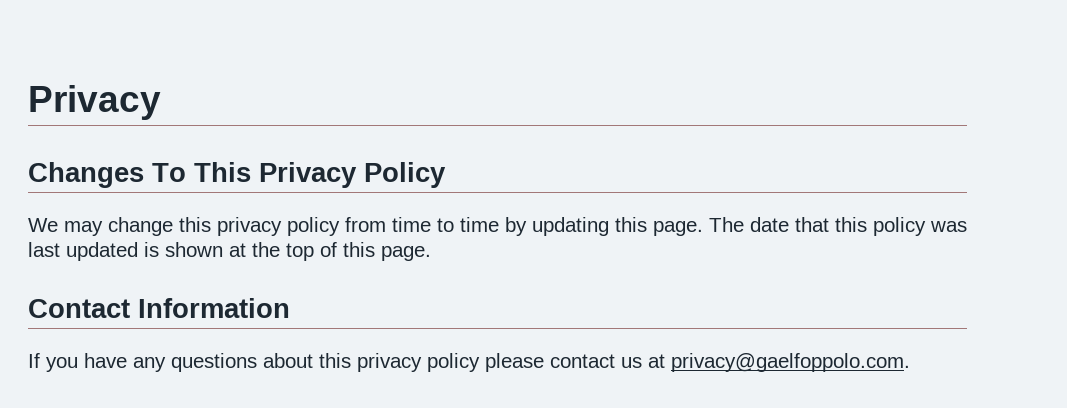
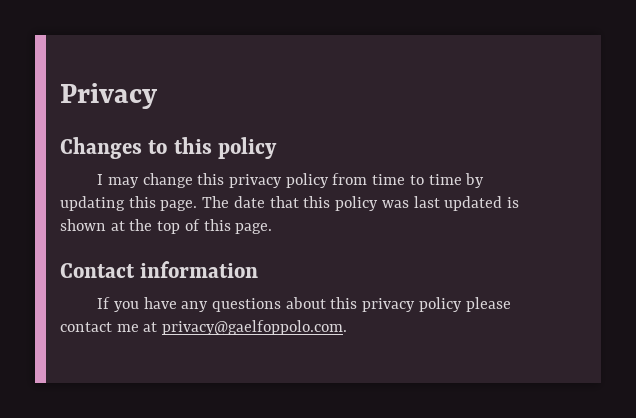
[152,162,446,188] [28,218,58,232] To This Privacy Policy // We -> [148,137,278,159] [97,174,104,185] to this policy // I
[138,298,290,318] Information -> [140,261,259,278] information
[621,357,642,368] us -> [116,324,139,332] me

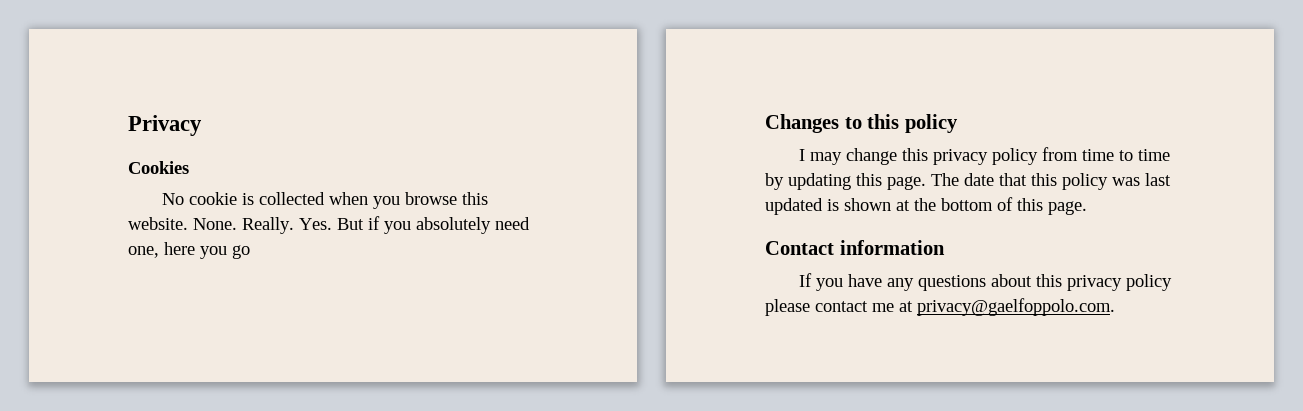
(158, 96) none -> [128,161,189,174] [161,192,488,209] [128,216,530,234] [128,242,250,259] // Cookies // No cookie is collected when you browse this website. None. Really. Yes. But if you absolutely need one, here you go
[157,221,181,234] top -> [941,198,993,211] bottom

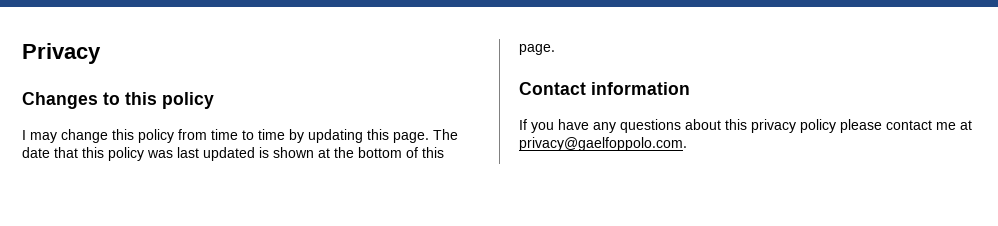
[128,161,189,174] [161,192,488,209] [128,216,530,234] [128,242,250,259] // Cookies // No cookie is collected when you browse this website. None. Really. Yes. But if you absolutely need one, here you go -> (101, 53) none
[932,149,988,165] privacy -> (134, 134) none

